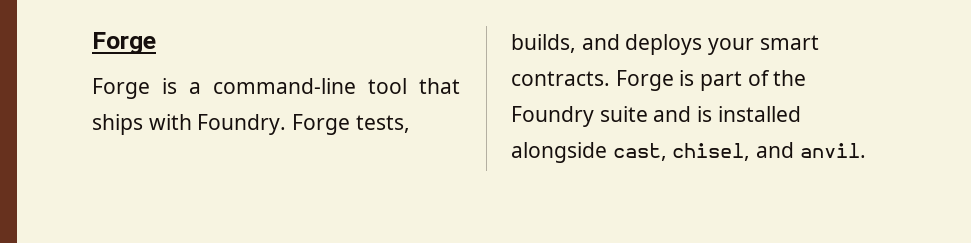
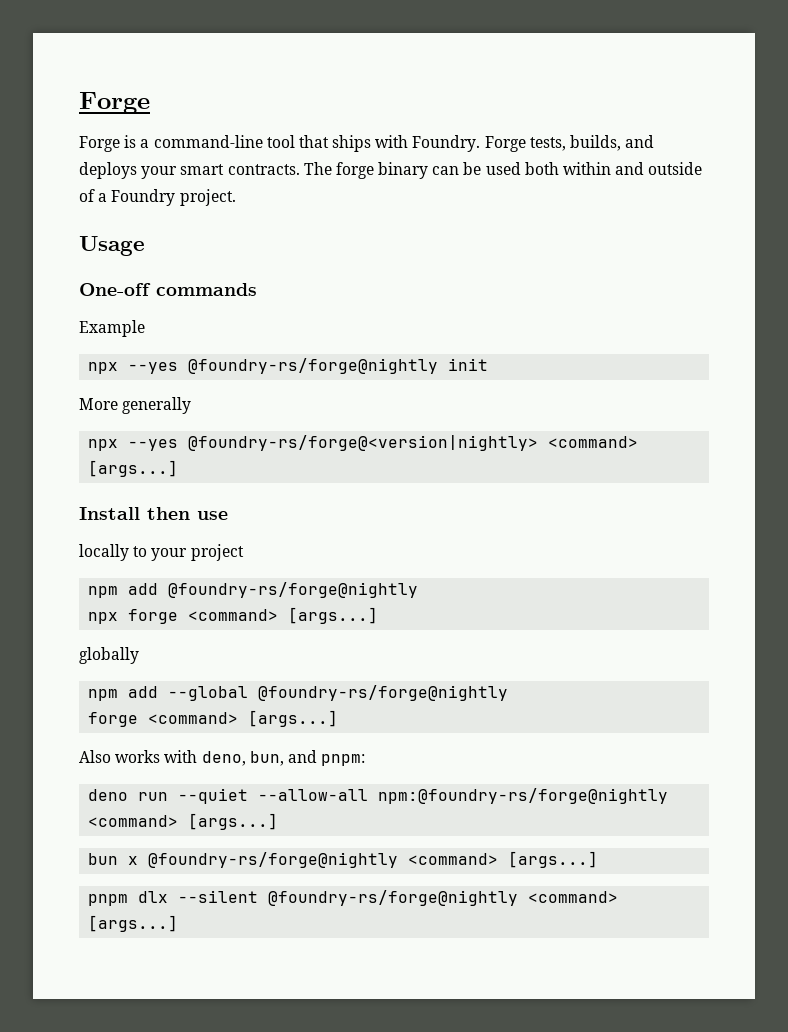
[615,70,807,91] [511,106,801,127] [511,142,866,163] Forge is part of the Foundry suite and is installed alongside cast, chisel, and anvil. -> [303,162,703,179] [79,189,236,206] [79,236,145,256] [79,283,257,296] [79,320,145,337] [88,358,489,374] [79,397,192,414] [88,435,639,451] [88,460,179,477] [79,507,228,520] [79,544,244,561] [88,582,419,598] [88,607,379,624] [79,647,139,664] [88,685,509,701] [88,710,339,727] [79,750,366,766] [88,788,669,804] [88,813,279,830] [88,851,599,868] [88,890,619,906] [88,915,179,932] The forge binary can be used both within and outside of a Foundry project. // Usage // One-off commands // Example // npx --yes @foundry-rs/forge@nightly init // More generally // npx --yes @foundry-rs/forge@<version|nightly> <command> [args...] // Install then use // locally to your project // npm add @foundry-rs/forge@nightly // npx forge <command> [args...] // globally // npm add --global @foundry-rs/forge@nightly // forge <command> [args...] // Also works with deno, bun, and pnpm: // deno run --quiet --allow-all npm:@foundry-rs/forge@nightly <command> [args...] // bun x @foundry-rs/forge@nightly <command> [args...] // pnpm dlx --silent @foundry-rs/forge@nightly <command> [args...]

